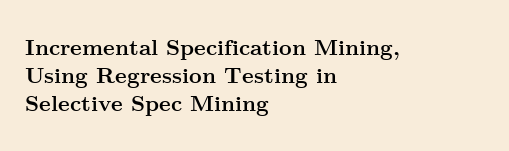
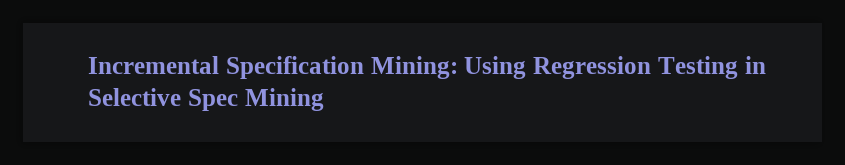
[314,40,400,60] Mining, -> [370,56,458,79] Mining:

